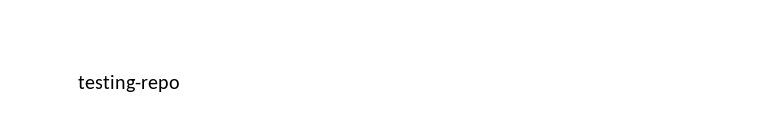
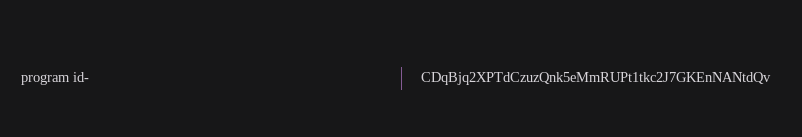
[78,75,180,92] testing-repo -> [21,72,771,85] program id- CDqBjq2XPTdCzuzQnk5eMmRUPt1tkc2J7GKEnNANtdQv

